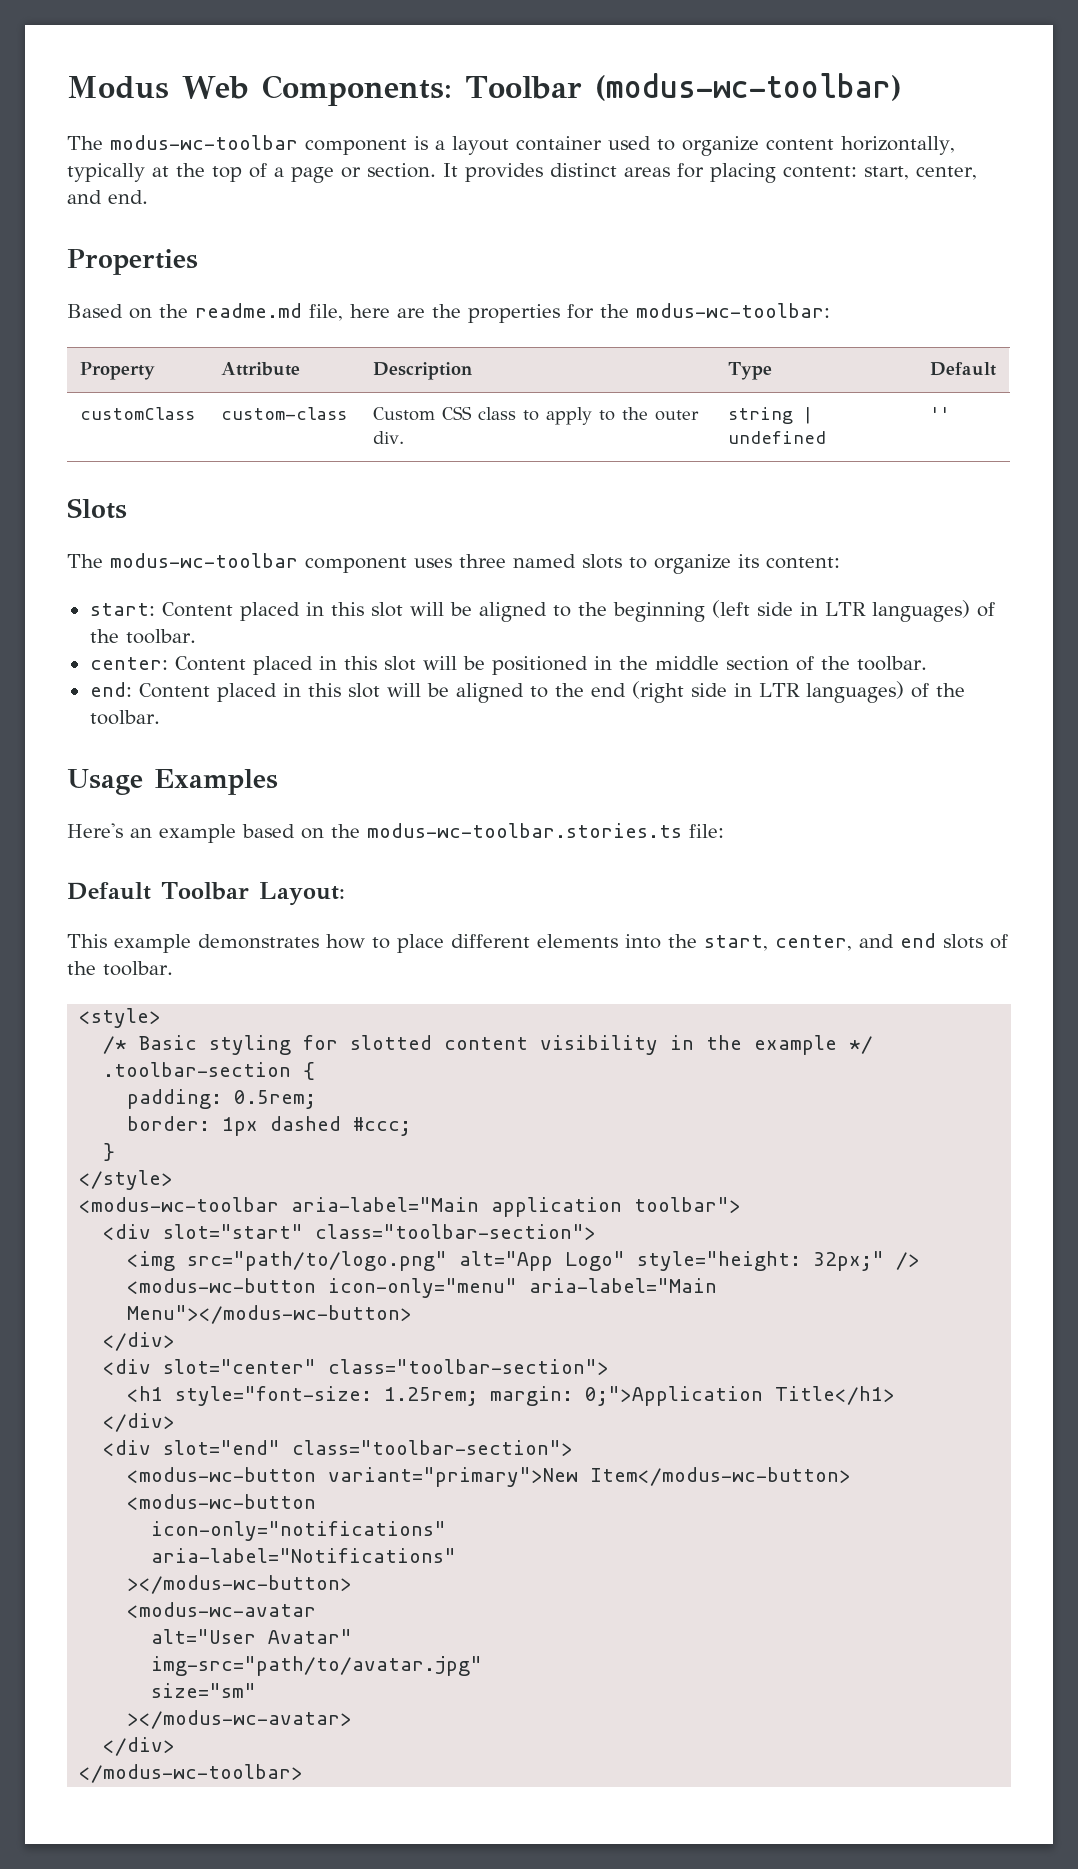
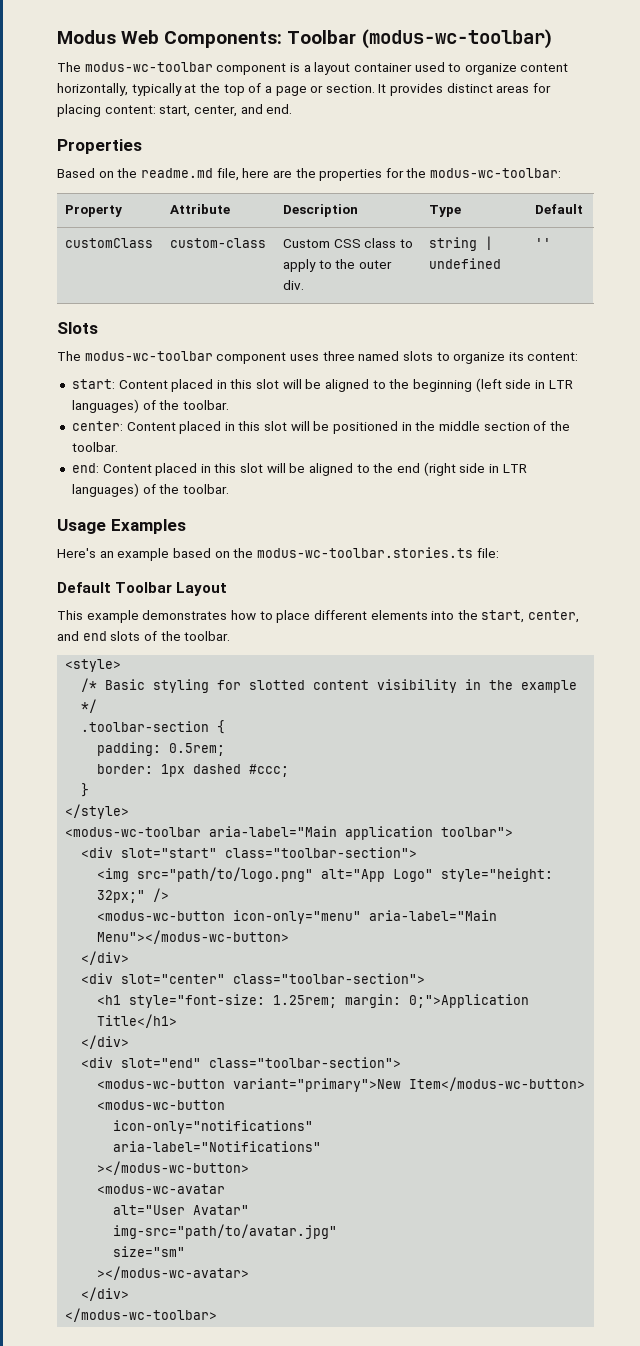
[258,882,345,906] Layout: -> [176,582,228,596] Layout

